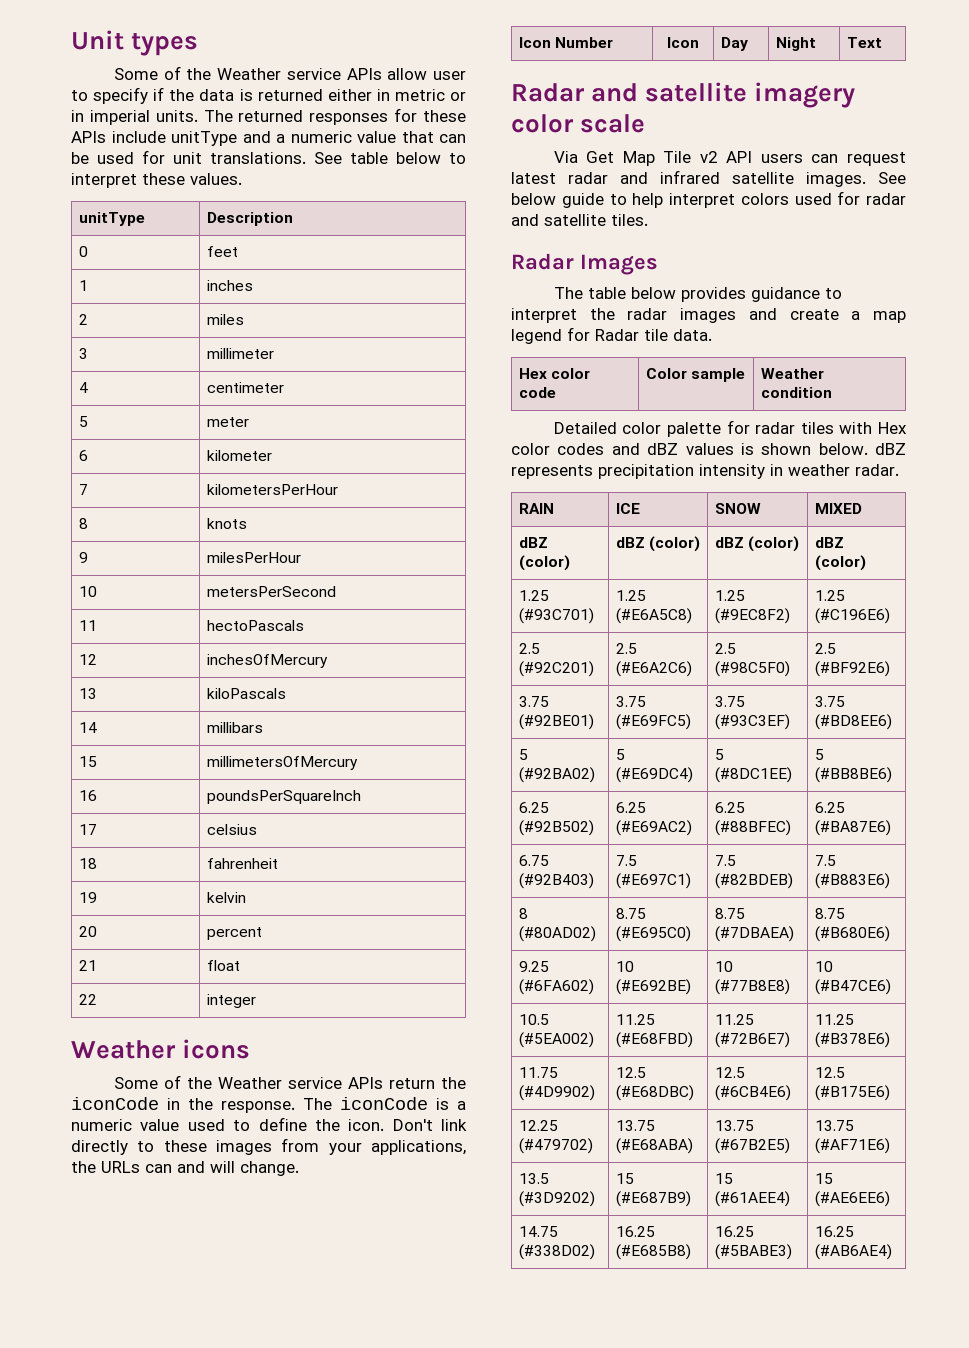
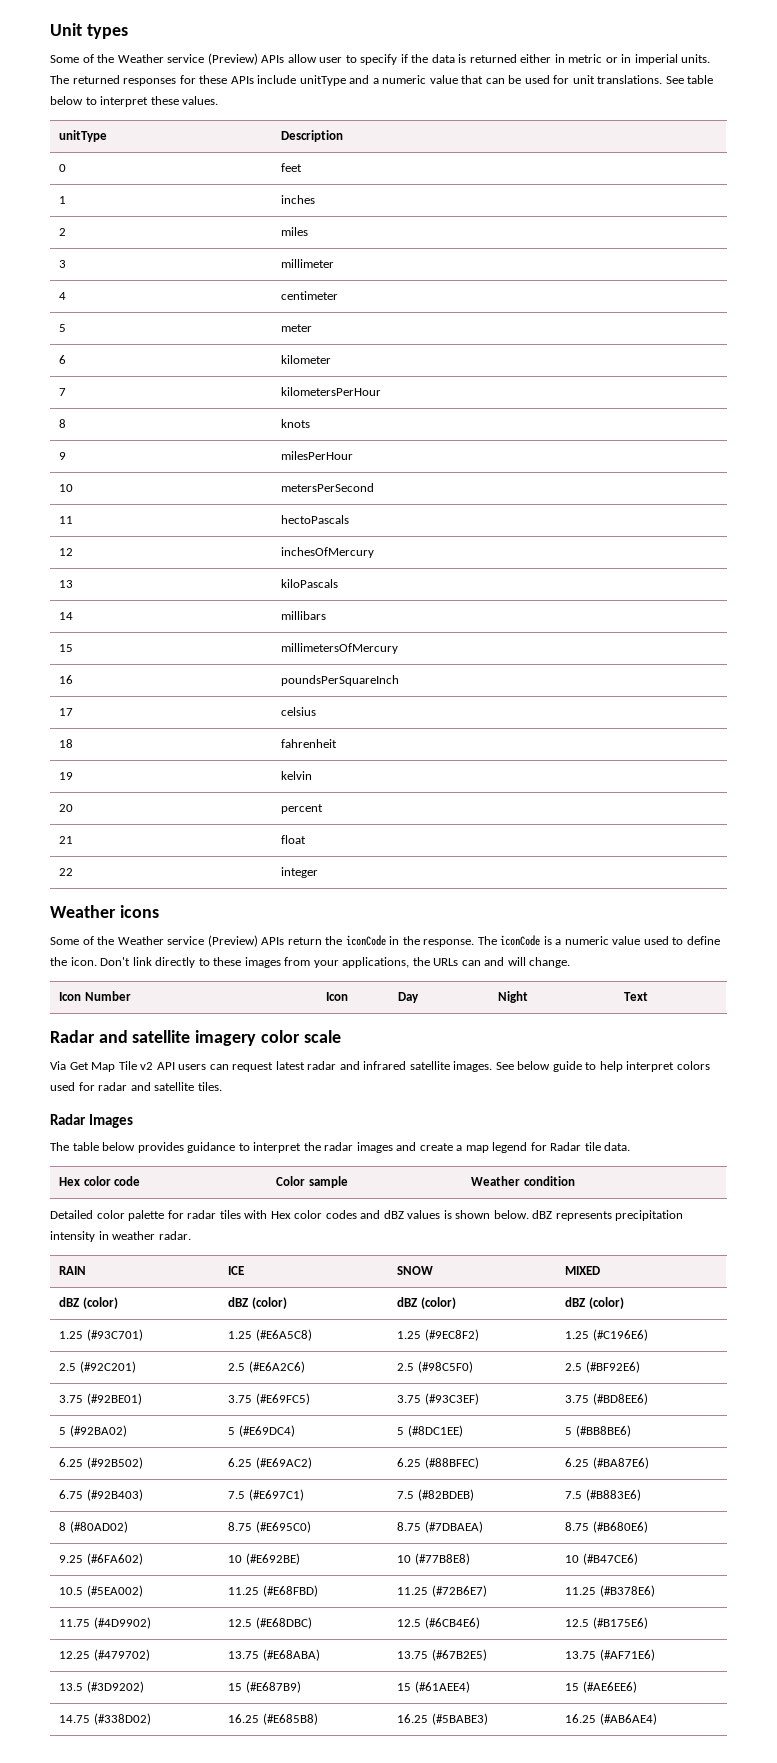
(341, 74) none -> [207,53,258,65] (Preview)
(342, 1083) none -> [207,935,258,947] (Preview)

